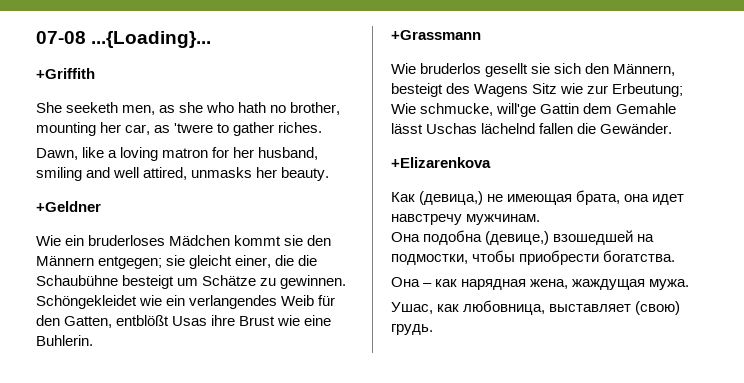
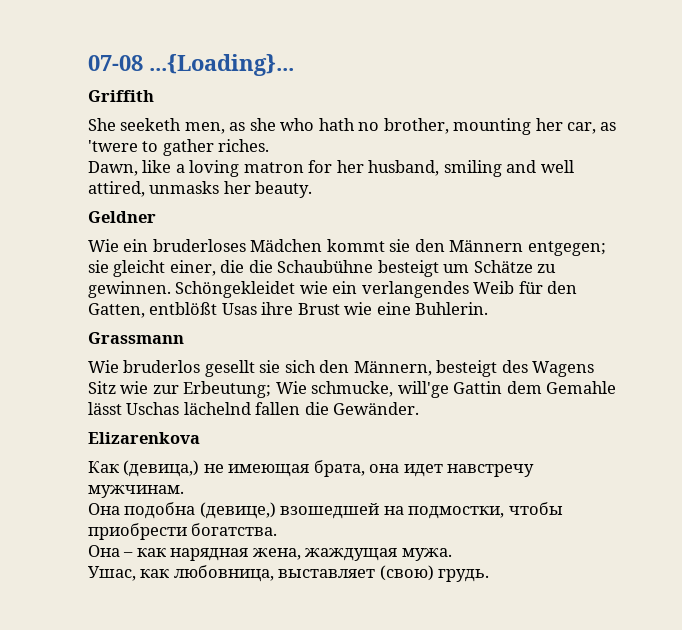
[36,68,95,79] +Griffith -> [88,90,154,102] Griffith
[36,201,101,212] +Geldner -> [88,211,156,223] Geldner
[391,30,481,40] +Grassmann -> [88,332,184,344] Grassmann
[391,157,491,168] +Elizarenkova -> [88,432,200,444] Elizarenkova

